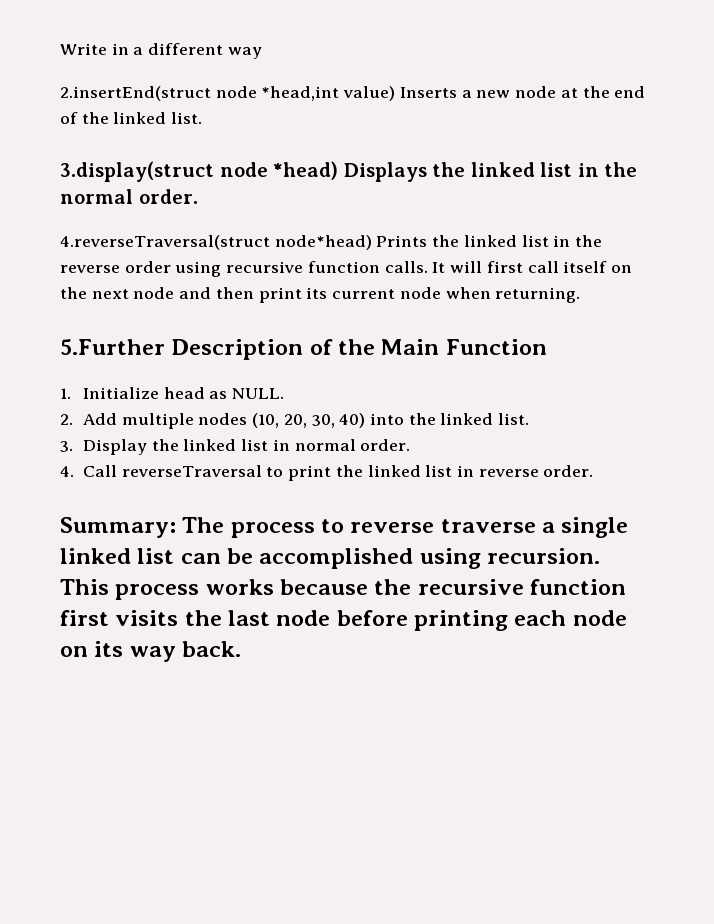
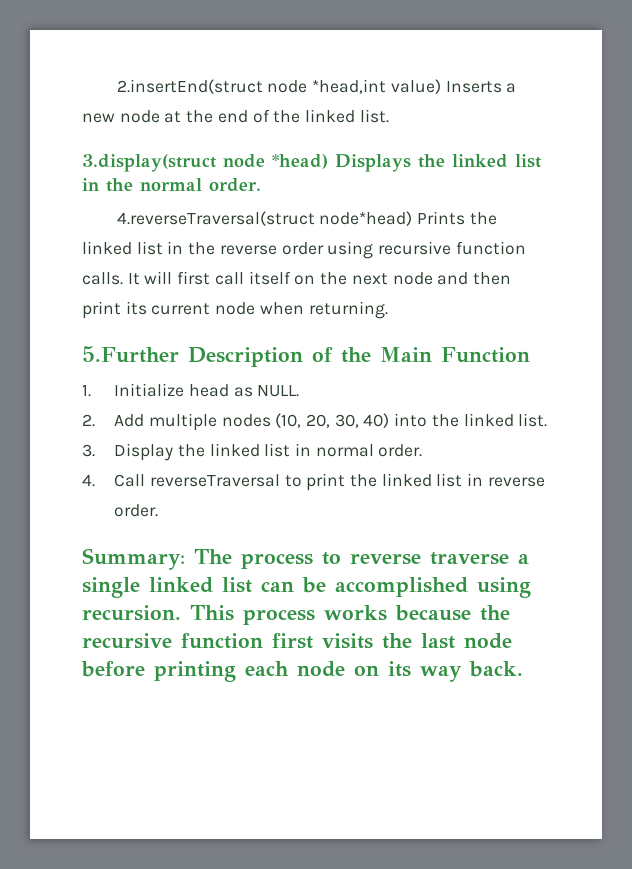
[60,43,262,59] Write in a different way // -> (116, 86) none

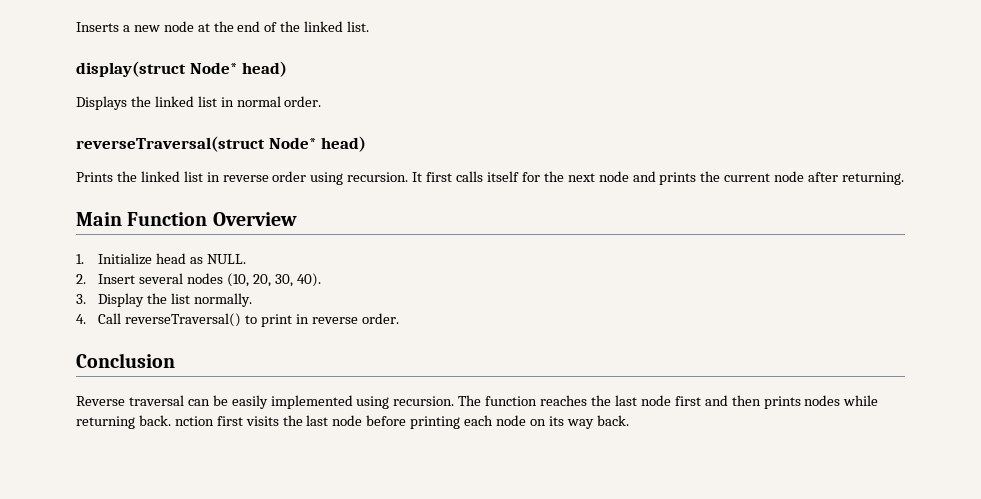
[116,79,441,94] 2.insertEnd(struct node *head,int value) -> (76, 27) none
[82,154,328,172] 3.display(struct node *head) -> [76,61,288,77] display(struct Node* head) //
[106,178,261,192] [116,211,413,226] the normal order. // 4.reverseTraversal(struct node*head) -> [236,96,322,107] [76,136,367,152] normal order. // reverseTraversal(struct Node* head) //
[188,242,216,255] the -> (220, 177) none
[378,241,526,255] [82,271,316,285] recursive function calls. It will first call itself on -> [347,171,540,182] recursion. It first calls itself for
[472,272,511,285] [82,301,147,319] then print its -> [659,171,721,185] prints the
[259,302,304,315] when -> [808,172,839,182] after
[82,346,371,367] 5.Further Description of the -> (905, 178) none
(530, 355) none -> [212,212,297,226] Overview
[114,413,217,431] Add multiple -> [98,273,183,284] Insert several
[363,413,548,428] [82,443,423,461] 40) into the linked list. // 3. Display the linked list in normal order. -> [296,273,321,287] [76,293,252,307] 40). // 3. Display the list normally.
[149,474,280,487] reverseTraversal -> [124,313,241,327] reverseTraversal()
[350,473,463,487] the linked list -> (292, 320) none
[82,548,529,570] [82,577,531,598] [82,605,510,625] [82,633,263,649] Summary: The process to reverse traverse a single linked list can be accomplished using recursion. This process works because the recursive function -> [76,353,175,368] [76,395,879,409] [76,415,214,429] Conclusion // Reverse traversal can be easily implemented using recursion. The function reaches the last node first and then prints nodes while returning back. nction

